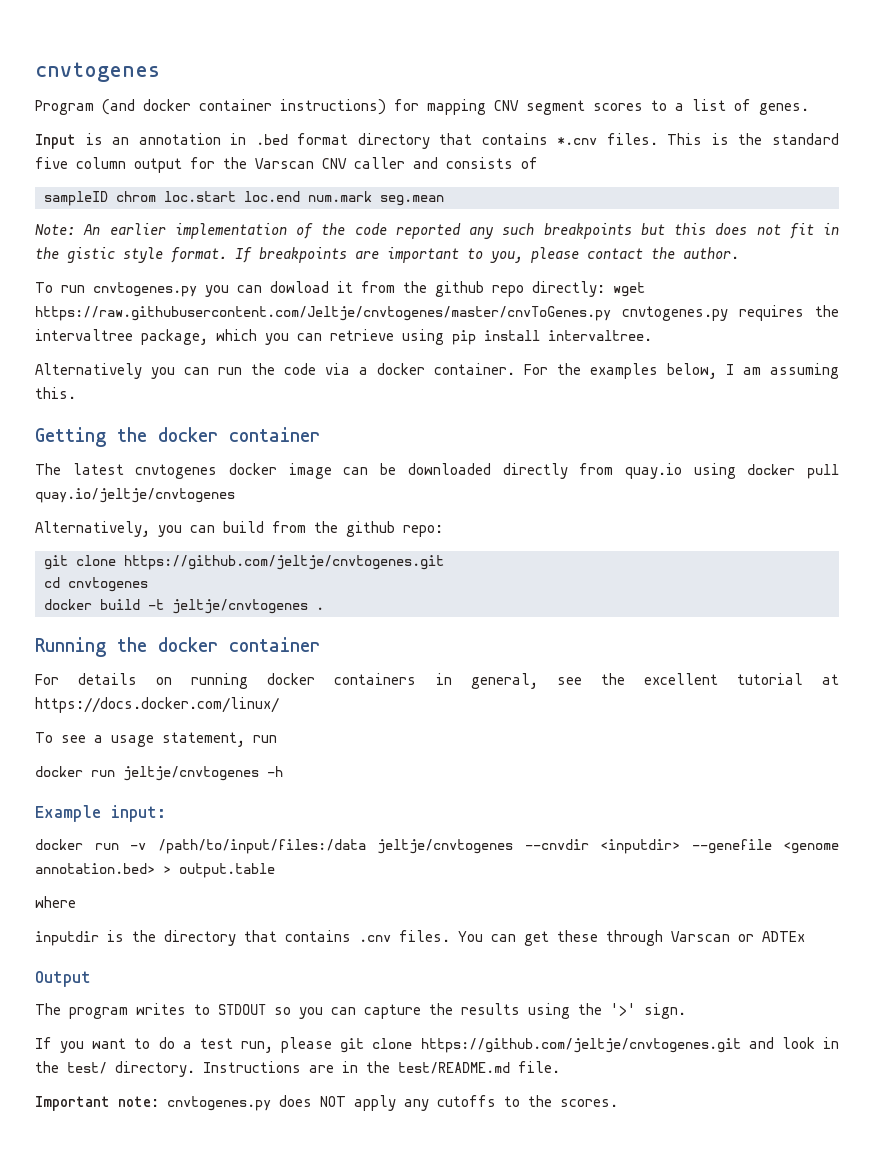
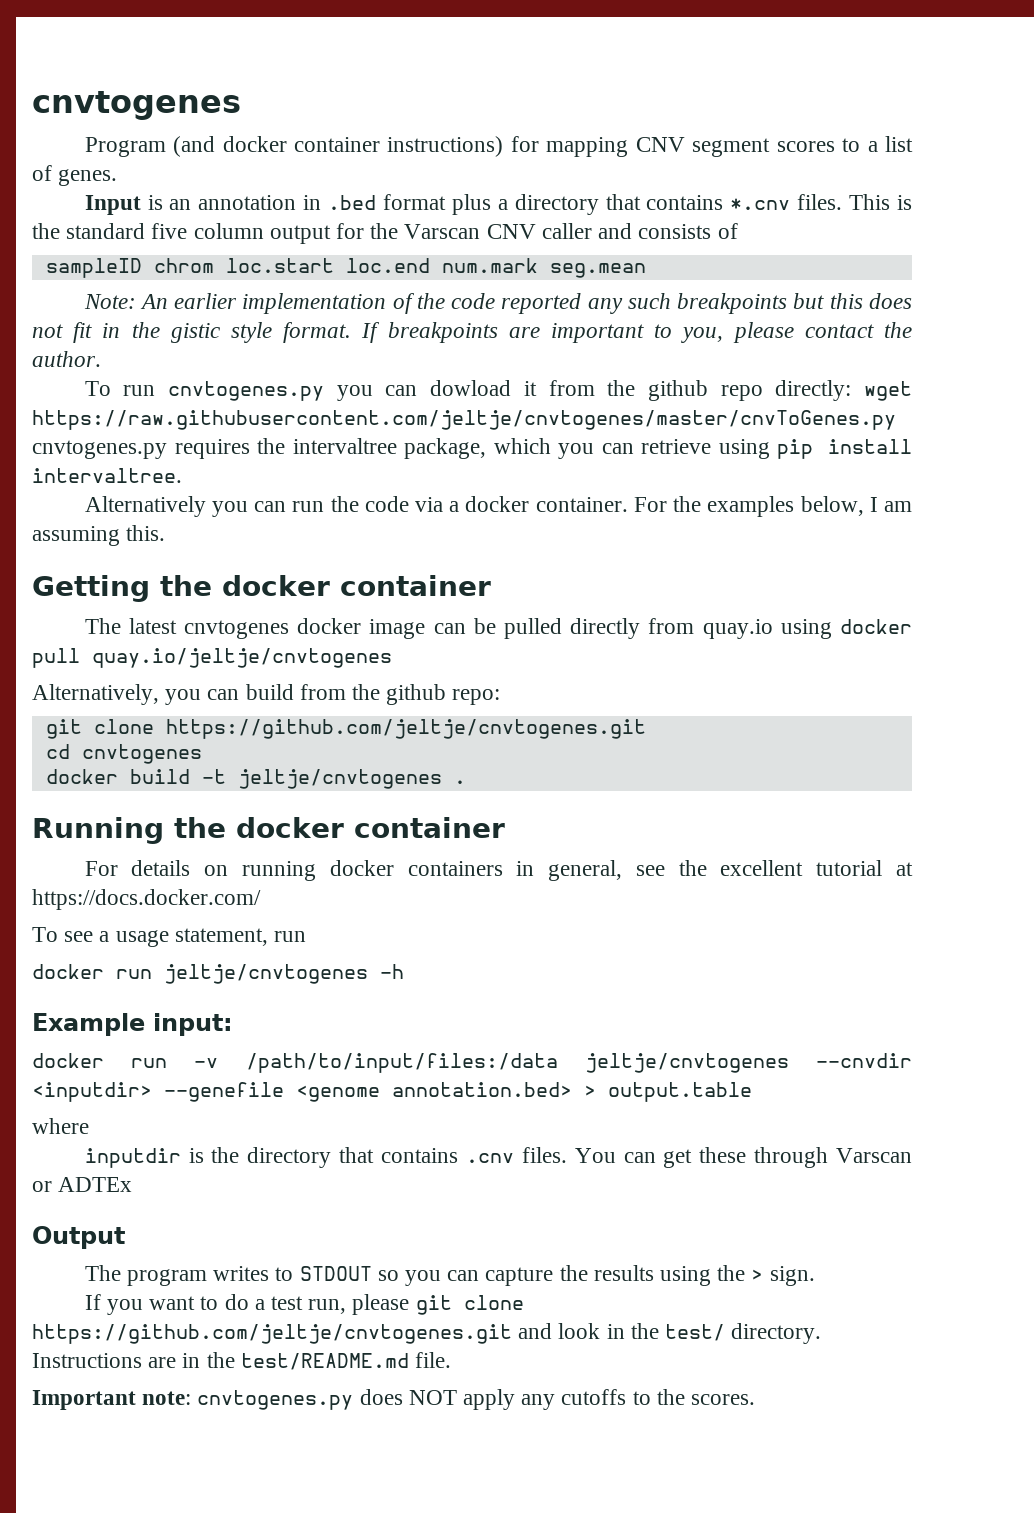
(349, 139) none -> [451,194,508,215] plus a
[35,306,611,321] https://raw.githubusercontent.com/Jeltje/cnvtogenes/master/cnvToGenes.py -> [32,410,896,430] https://raw.githubusercontent.com/jeltje/cnvtogenes/master/cnvToGenes.py
[407,463,491,475] downloaded -> [504,618,563,639] pulled
[35,697,279,713] https://docs.docker.com/linux/ -> [32,889,261,910] https://docs.docker.com/
[610,1003,636,1016] '>' -> [751,1269,764,1281] >

